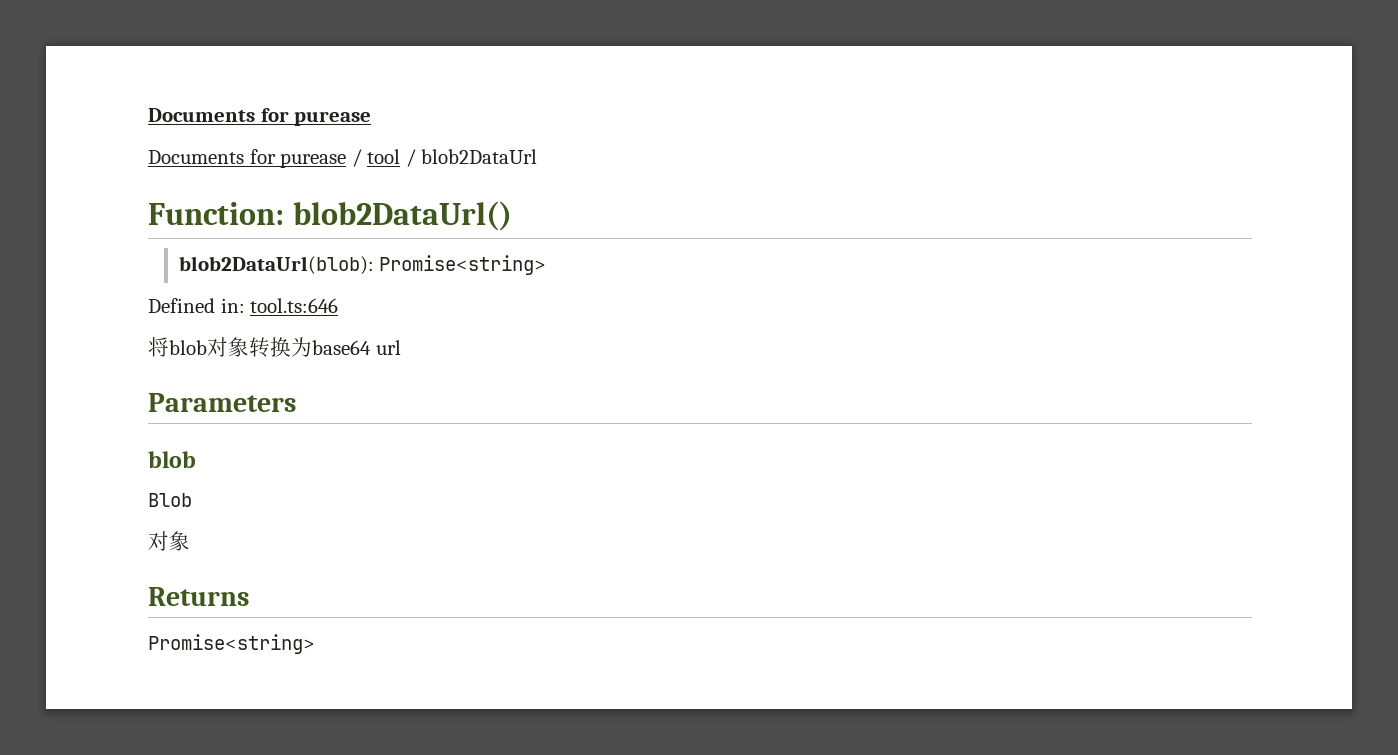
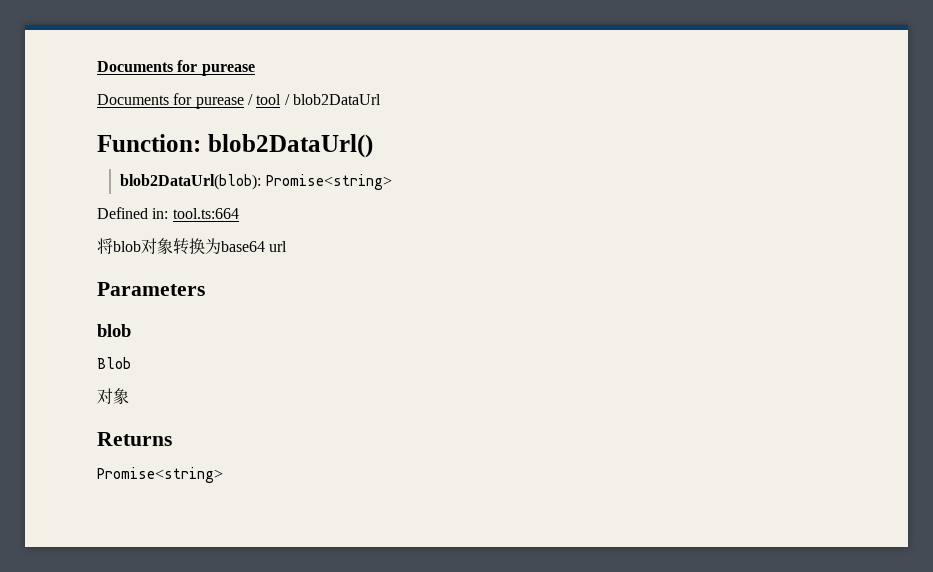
[250,298,339,313] tool.ts:646 -> [172,208,239,219] tool.ts:664

